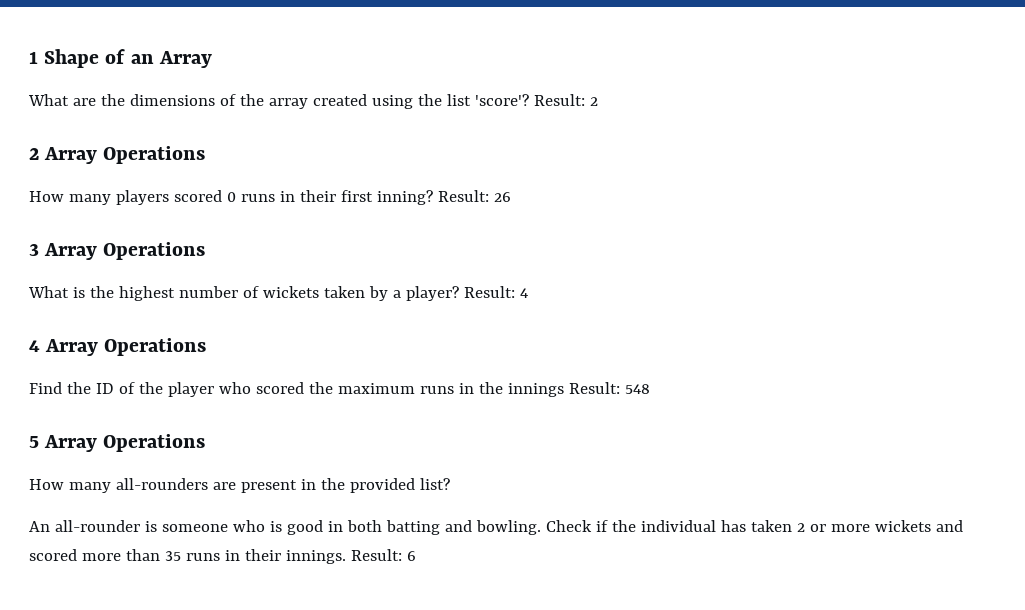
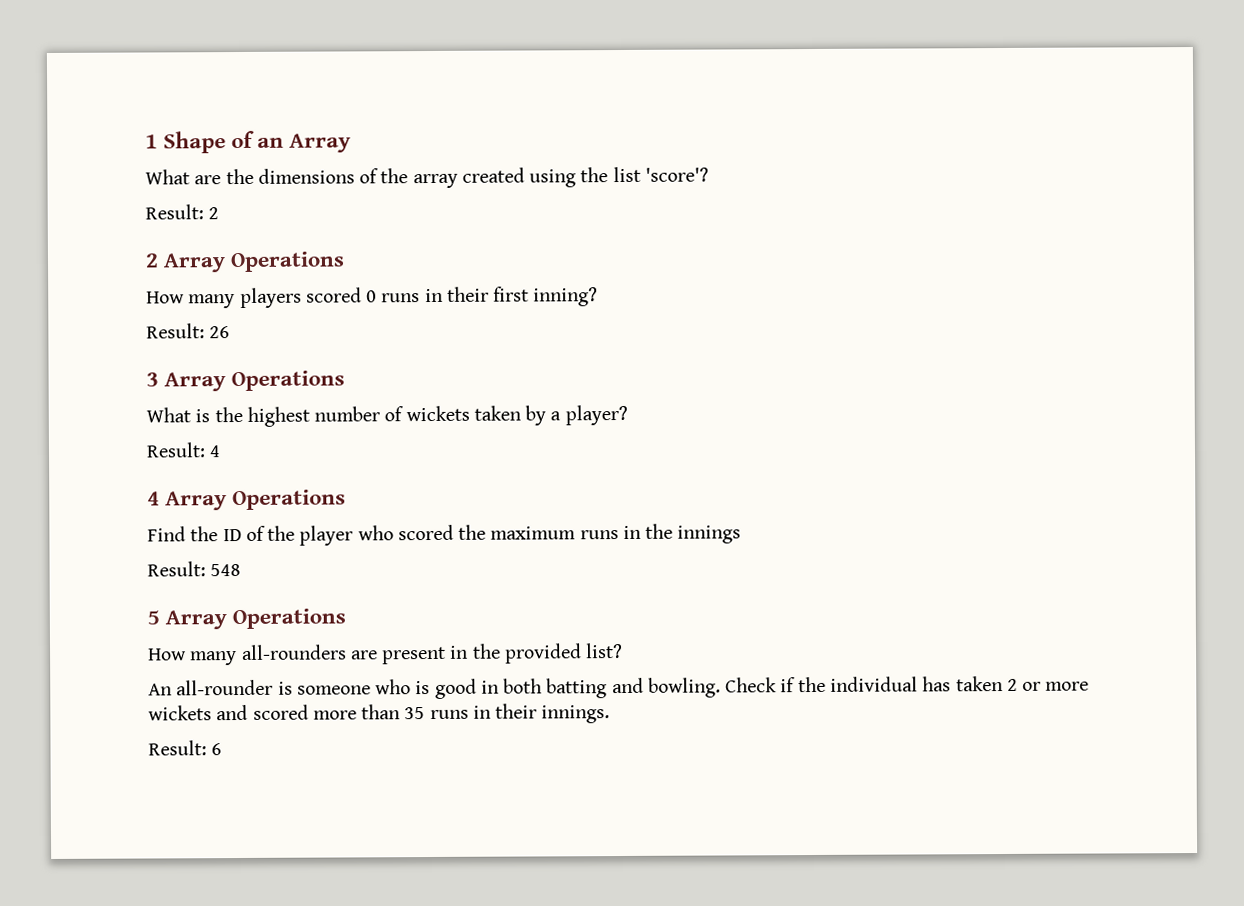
(529, 100) none -> (709, 174) //
(433, 197) none -> (599, 297) //
(459, 293) none -> (628, 415) //
(564, 390) none -> (742, 534) //
(346, 557) none -> (611, 714) //

